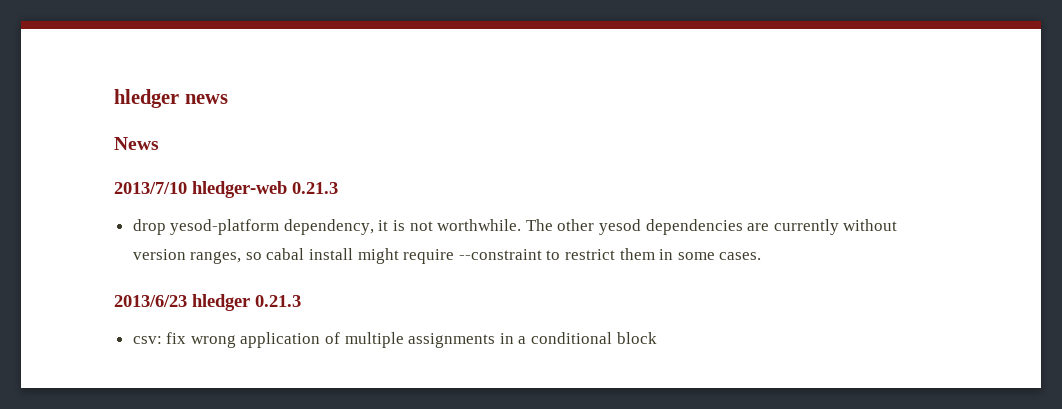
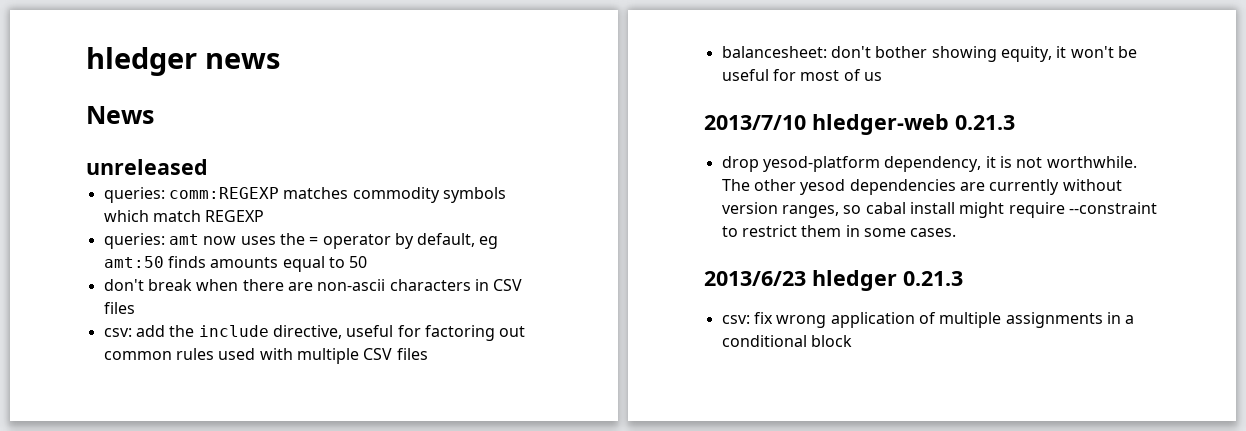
(159, 143) none -> [86,159,208,175] [103,187,506,203] [103,210,265,222] [103,233,499,249] [103,256,368,272] [103,279,523,291] [103,302,135,314] [103,325,526,341] [103,348,428,364] [721,46,1137,62] [721,69,882,81] // unreleased // queries: comm:REGEXP matches commodity symbols which match REGEXP // queries: amt now uses the = operator by default, eg amt:50 finds amounts equal to 50 // don't break when there are non-ascii characters in CSV files // csv: add the include directive, useful for factoring out common rules used with multiple CSV files // balancesheet: don't bother showing equity, it won't be useful for most of us

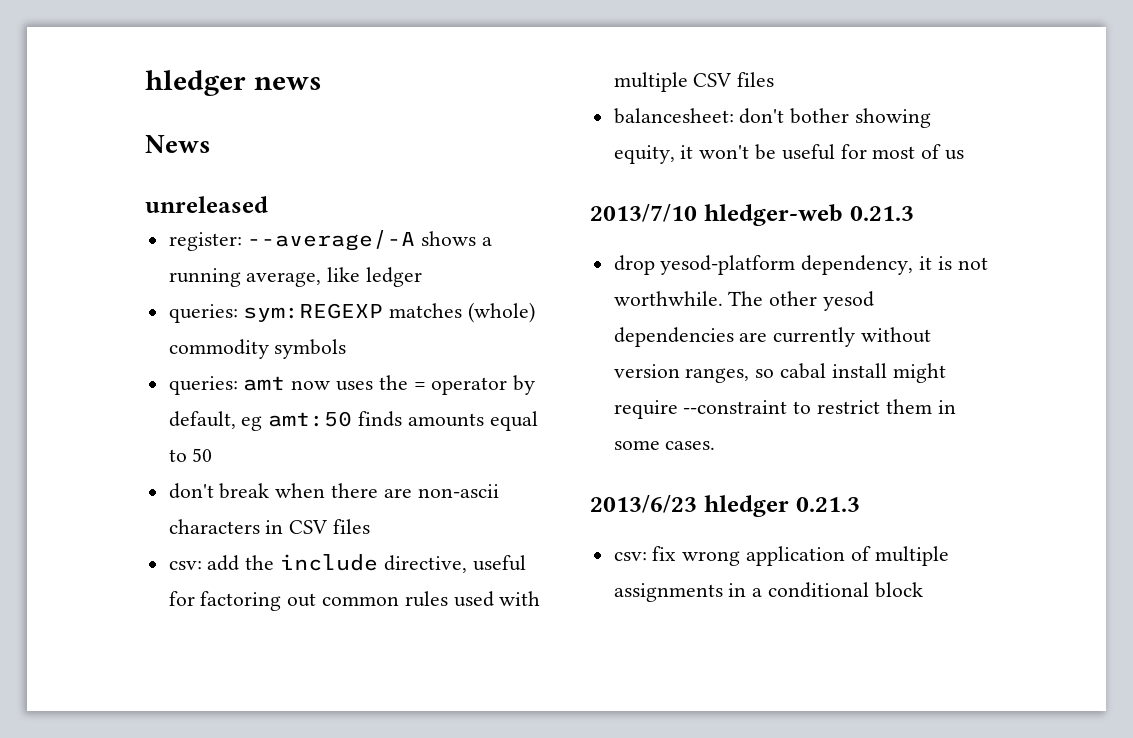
[103,187,349,203] queries: comm:REGEXP matches -> [168,230,493,251] [168,267,423,287] [168,302,536,323] register: --average/-A shows a running average, like ledger // queries: sym:REGEXP matches (whole)
[103,210,265,222] which match REGEXP -> (347, 349) none

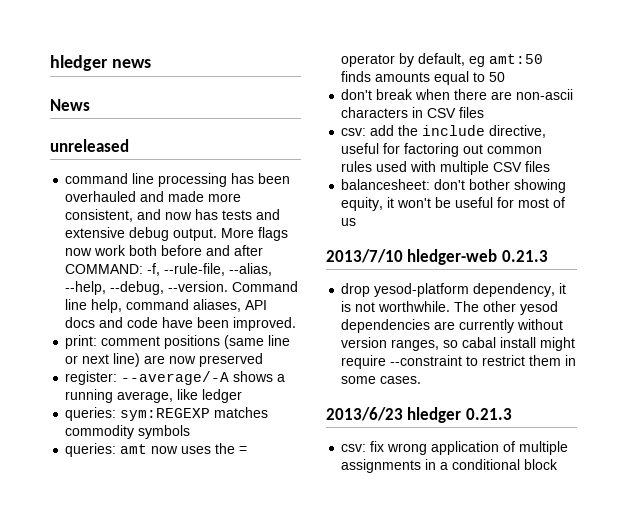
(268, 204) none -> [65,173,291,187] [65,191,242,202] [65,209,281,222] [65,227,289,241] [65,245,264,256] [65,263,273,276] [65,281,299,295] [65,299,268,313] [65,317,297,331] [65,335,291,349] [65,353,264,367] // command line processing has been overhauled and made more consistent, and now has tests and extensive debug output. More flags now work both before and after COMMAND: -f, --rule-file, --alias, --help, --debug, --version. Command line help, command aliases, API docs and code have been improved. // print: comment positions (same line or next line) are now preserved
[468,302,536,323] (whole) -> (269, 412) none

